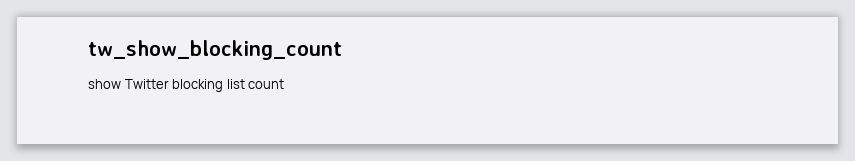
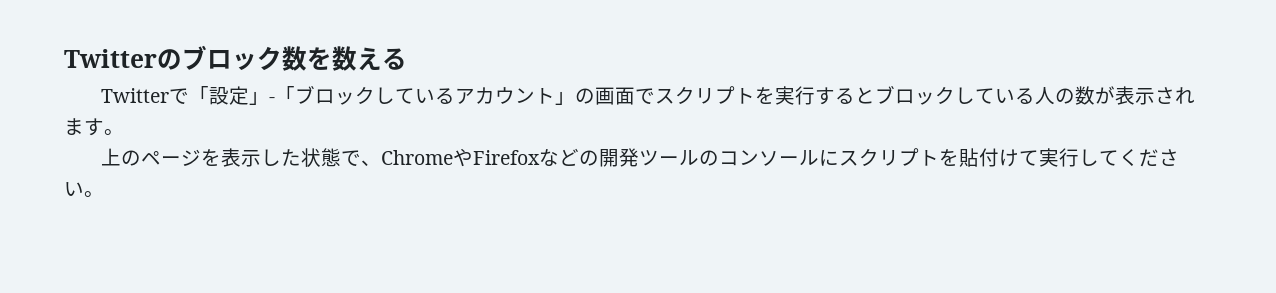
[88,40,342,60] [88,79,285,92] tw_show_blocking_count // show Twitter blocking list count -> [64,45,407,71] [100,85,1195,105] [64,118,124,136] [100,148,1179,167] [64,182,104,197] Twitterのブロック数を数える // Twitterで「設定」-「ブロックしているアカウント」の画面でスクリプトを実行するとブロックしている人の数が表示されます。 // 上のページを表示した状態で、ChromeやFirefoxなどの開発ツールのコンソールにスクリプトを貼付けて実行してください。

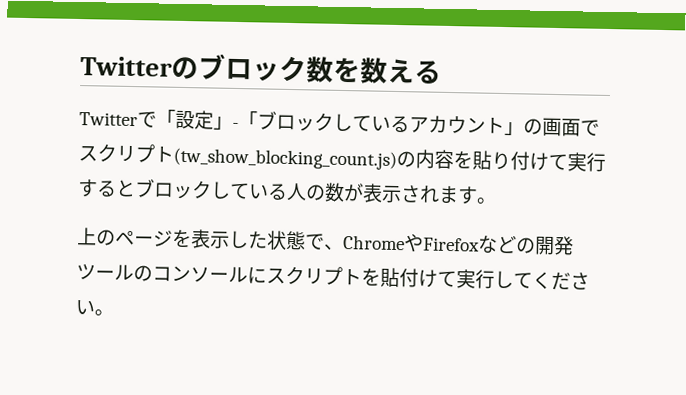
[754,87,775,104] を -> [173,147,568,171] (tw_show_blocking_count.js)の内容を貼り付けて

